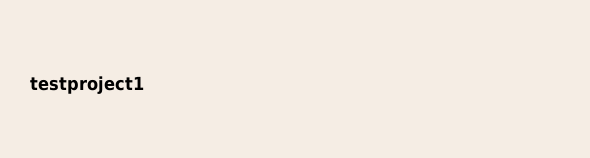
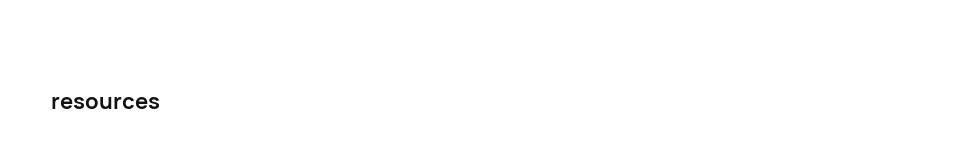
[30,76,144,94] testproject1 -> [51,96,160,109] resources

